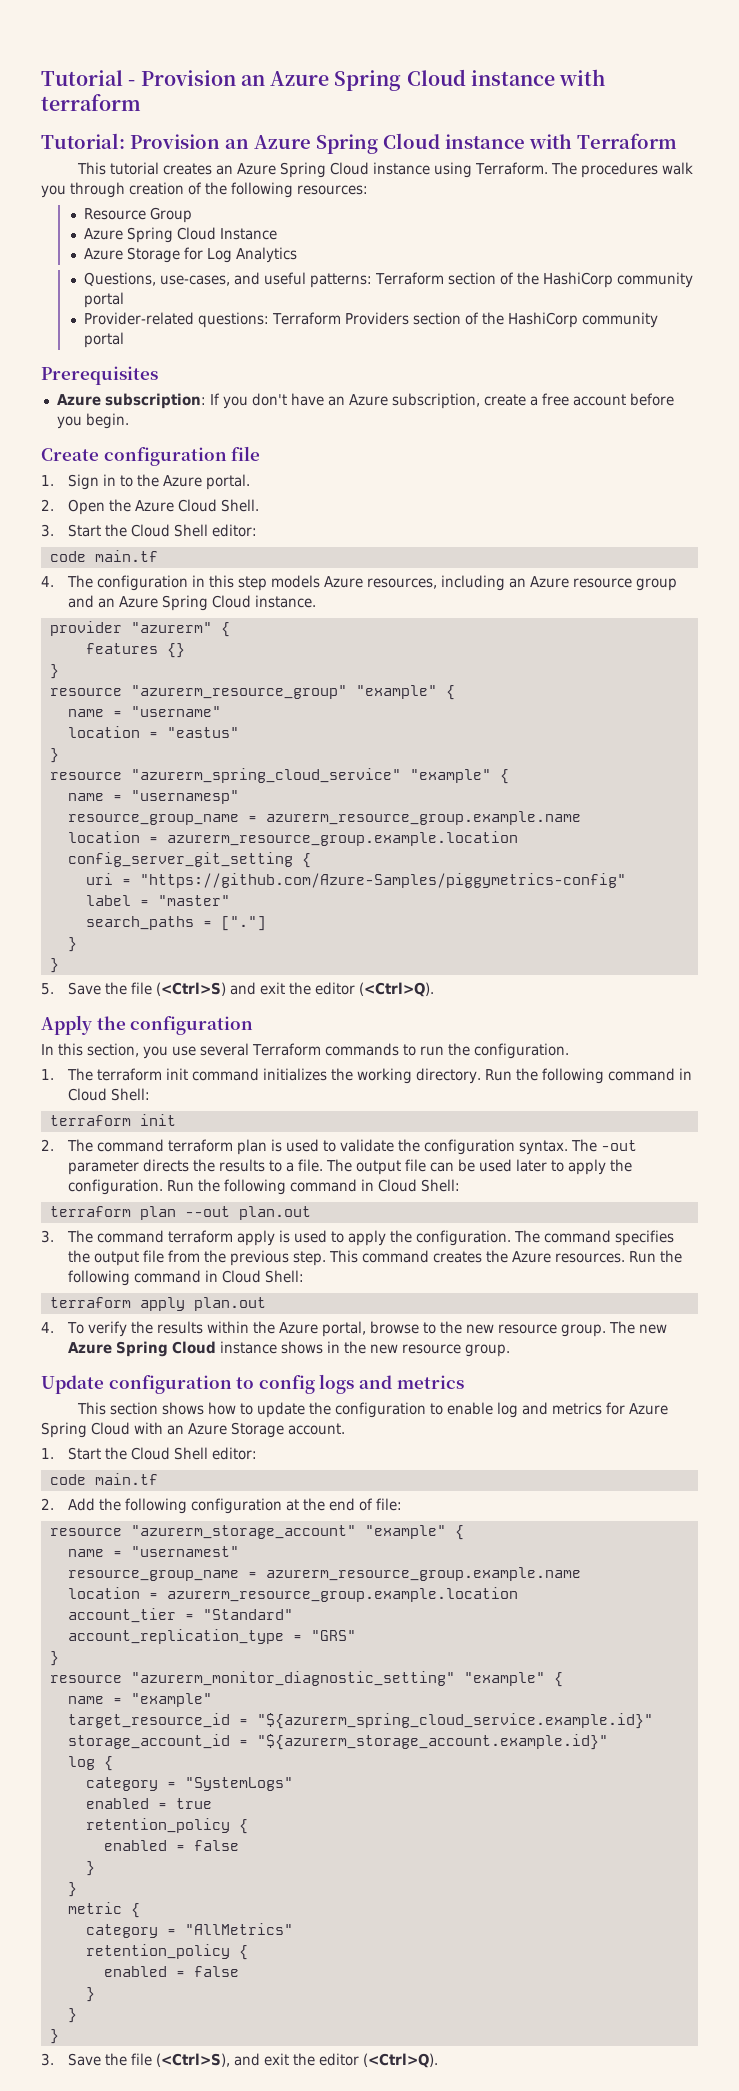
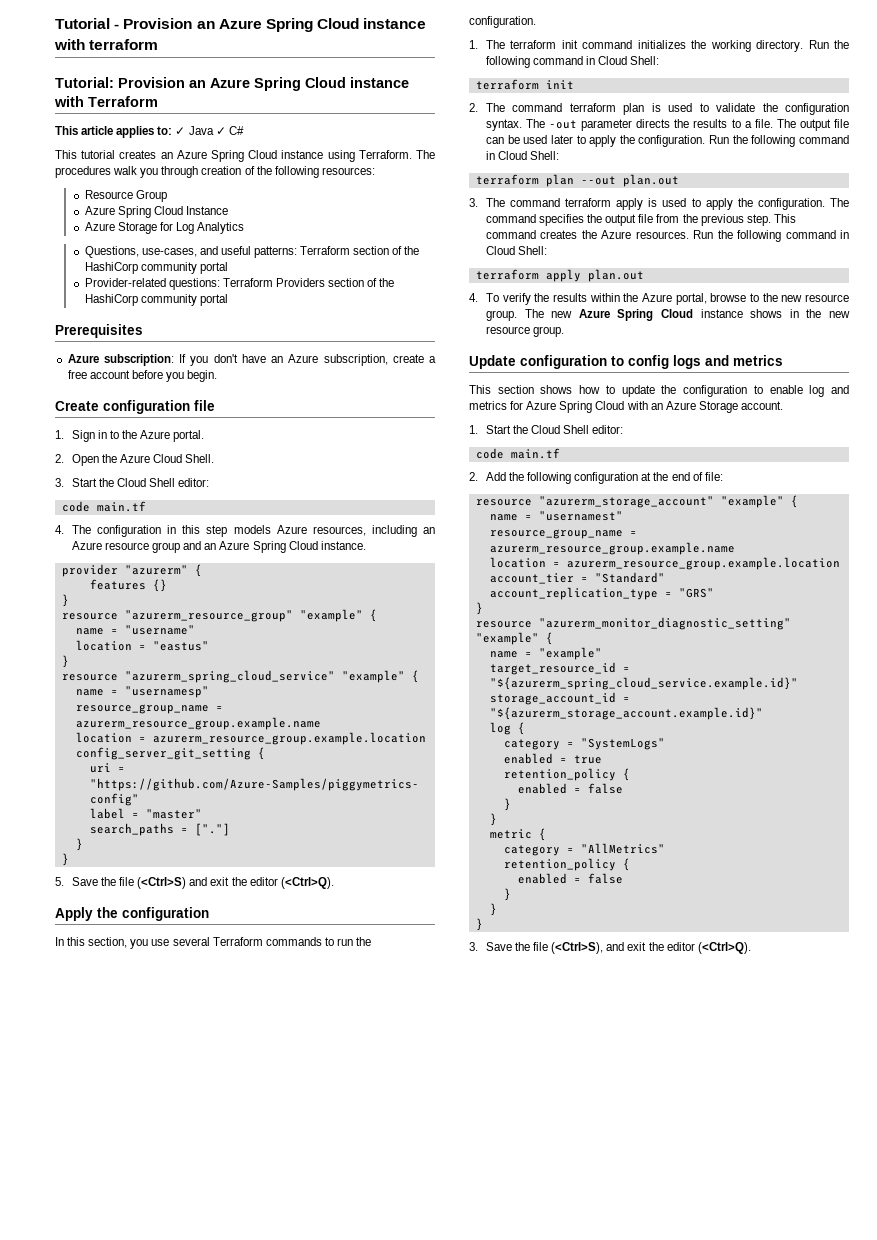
(677, 141) none -> [55,126,244,138] // This article applies to: ✓ Java ✓ C#

